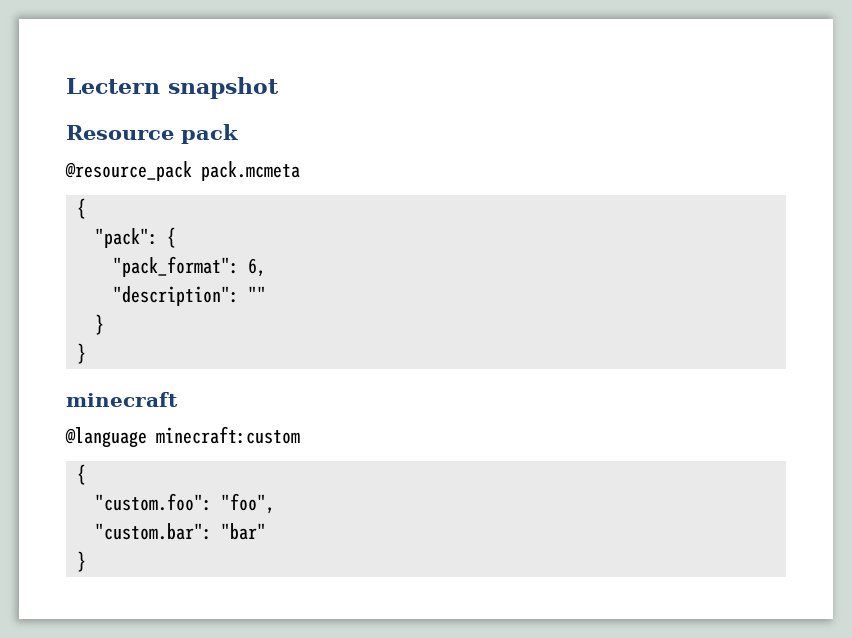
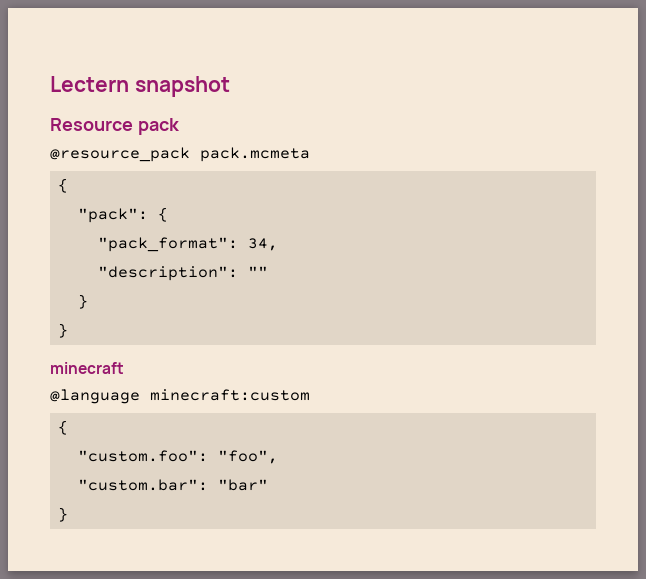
[248,258,267,277] 6, -> [248,238,279,251] 34,

